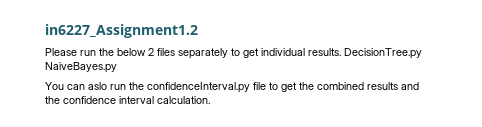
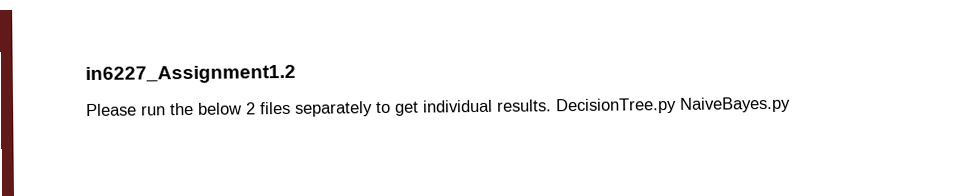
[45,82,419,93] [45,96,210,104] // You can aslo run the confidenceInterval.py file to get the combined results and the confidence interval calculation. -> (791, 104) none

